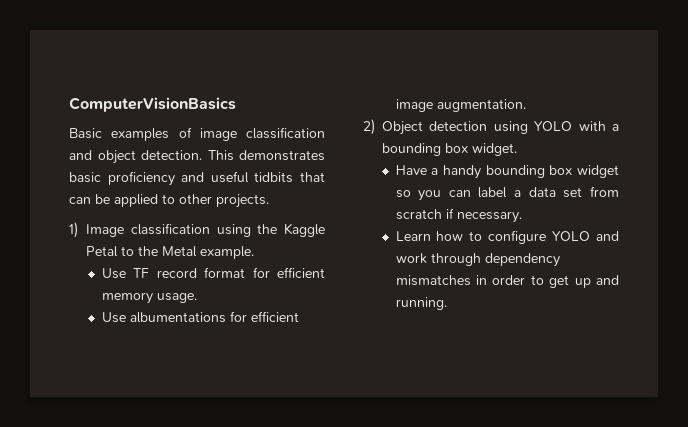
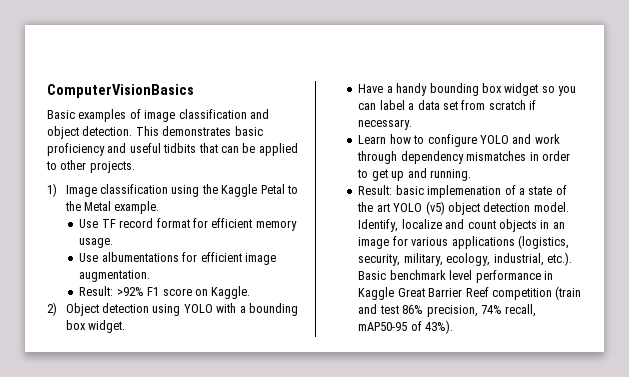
(526, 105) none -> [79,286,251,299] // Result: >92% F1 score on Kaggle.
(447, 303) none -> [358,185,567,198] [357,201,569,215] [358,219,565,232] [358,235,569,249] [358,252,572,266] [358,270,553,283] [358,286,582,300] [358,304,537,317] [358,320,454,334] // Result: basic implemenation of a state of the art YOLO (v5) object detection model. Identify, localize and count objects in an image for various applications (logistics, security, military, ecology, industrial, etc.). Basic benchmark level performance in Kaggle Great Barrier Reef competition (train and test 86% precision, 74% recall, mAP50-95 of 43%).

